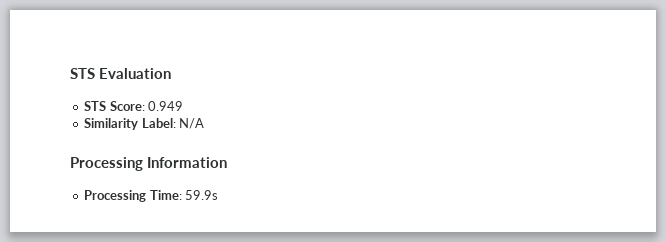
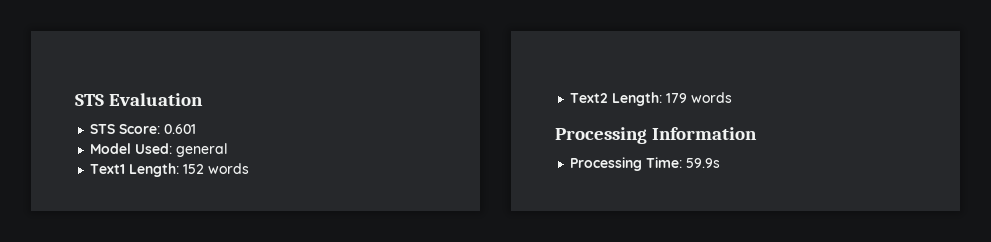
[148,101,184,111] [84,118,205,130] 0.949 // Similarity Label: N/A -> [164,124,197,134] [90,143,229,157] [90,163,250,177] [570,92,733,106] 0.601 // Model Used: general // Text1 Length: 152 words // Text2 Length: 179 words

